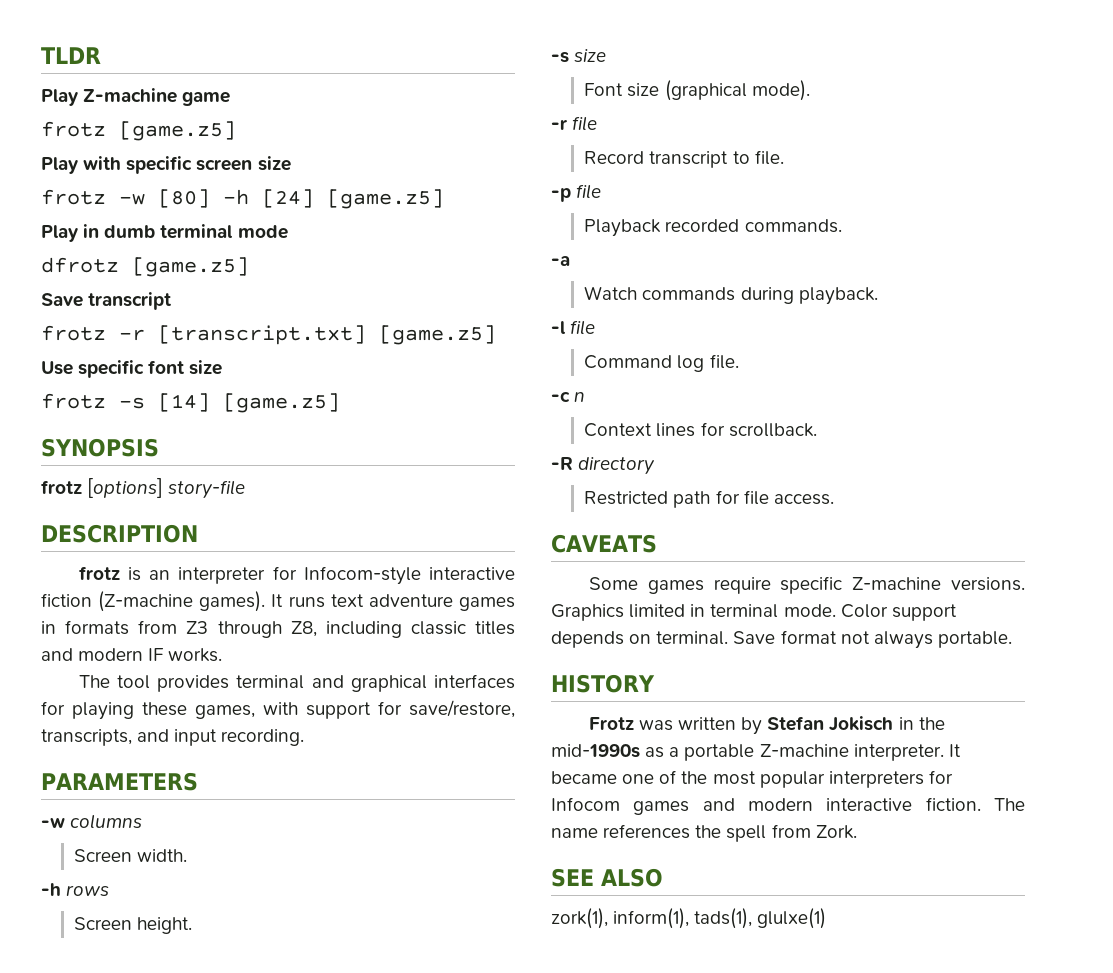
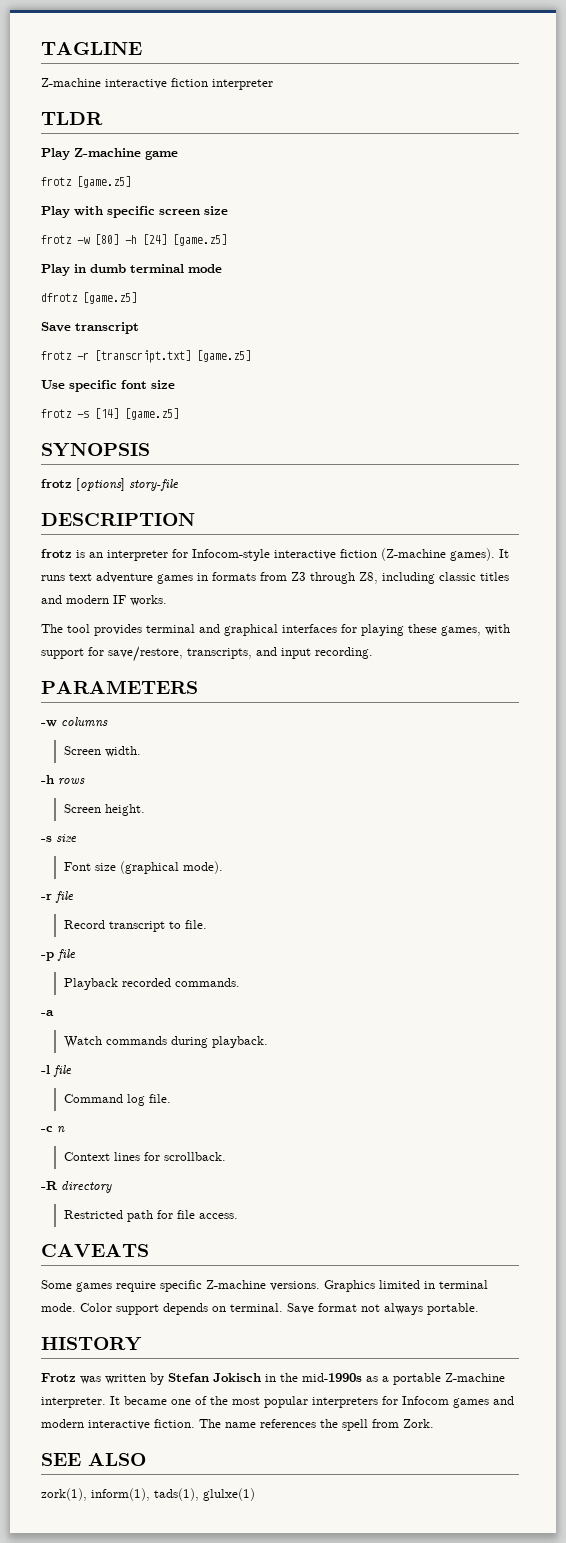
(41, 55) none -> [41,42,142,55] [41,78,273,90] TAGLINE // Z-machine interactive fiction interpreter //

